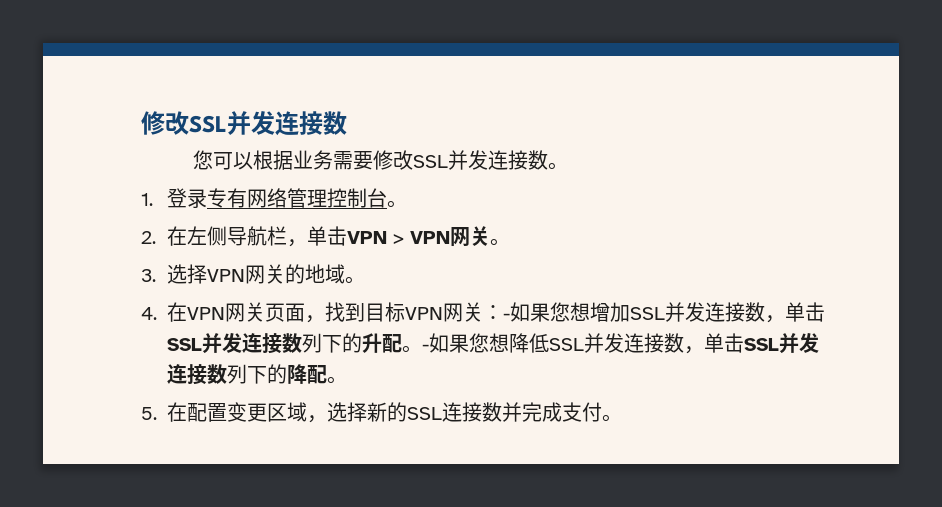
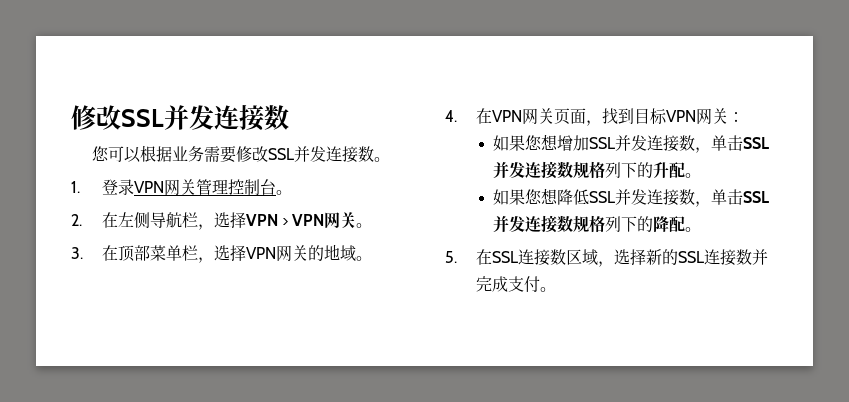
[206,188,287,208] 专有网络 -> [133,179,196,196] VPN网关
[306,226,347,246] 单击 -> [213,212,246,228] 选择
(156, 275) none -> [101,245,214,263] 在顶部菜单栏，
[503,313,510,320] - -> (744, 117) //
(302, 343) none -> [573,161,606,179] 规格
[422,344,429,351] - -> (702, 175) //
(227, 374) none -> [573,215,606,233] 规格
[187,402,267,422] 配置变更 -> [491,249,566,266] SSL连接数

